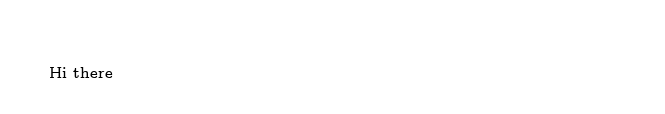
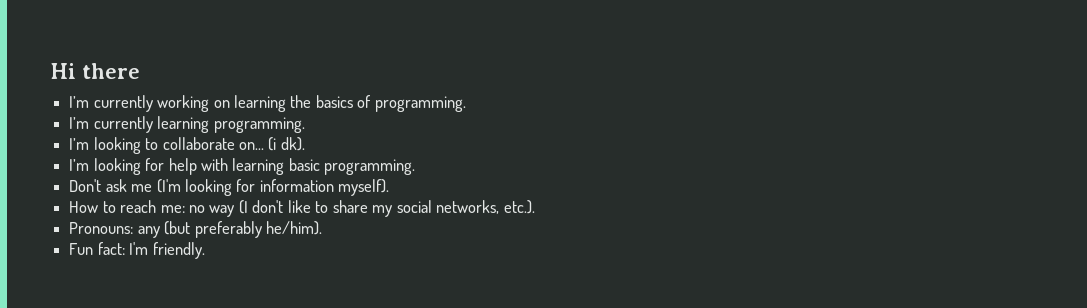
(113, 72) none -> [69,95,466,112] [69,116,305,133] [69,137,305,154] [69,158,416,175] [69,179,390,196] [69,200,535,217] [69,221,322,238] [69,242,205,259] // I’m currently working on learning the basics of programming. // I’m currently learning programming. // I’m looking to collaborate on... (i dk). // I’m looking for help with learning basic programming. // Don't ask me (I'm looking for information myself). // How to reach me: no way (I don't like to share my social networks, etc.). // Pronouns: any (but preferably he/him). // Fun fact: I'm friendly.

